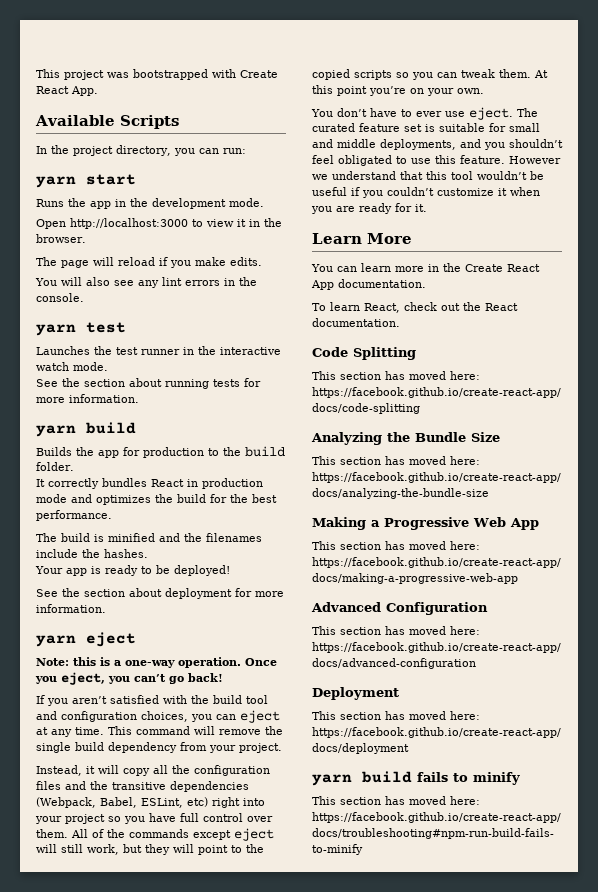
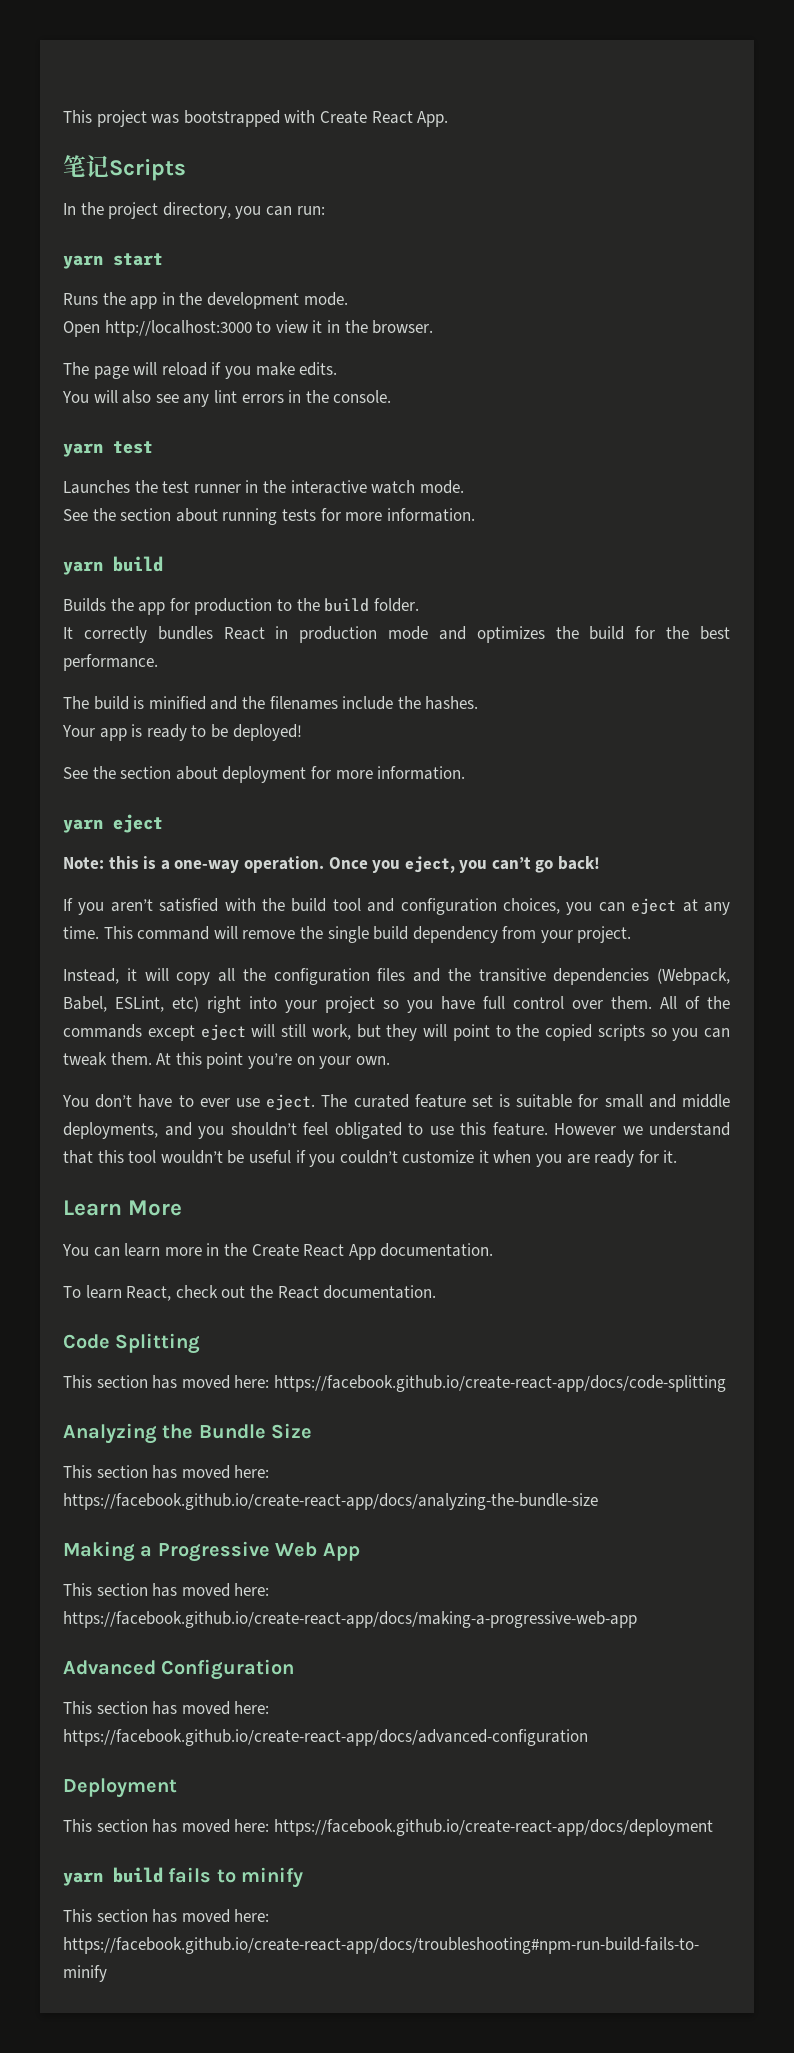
[35,115,115,126] Available -> [63,155,109,178] 笔记

